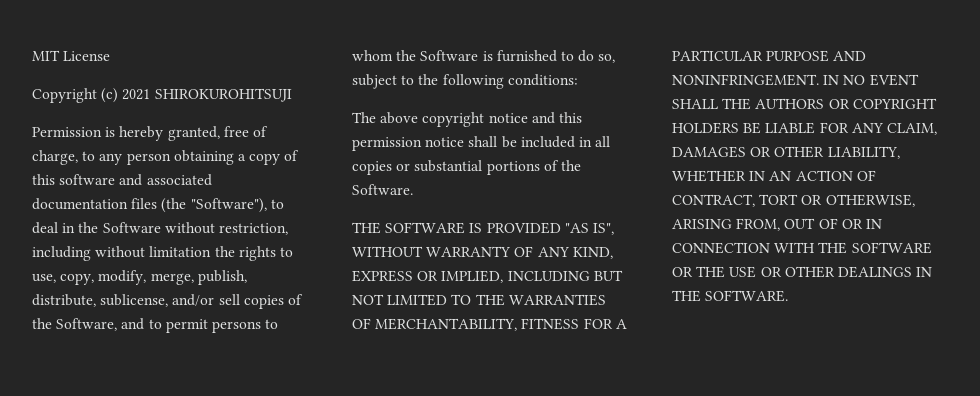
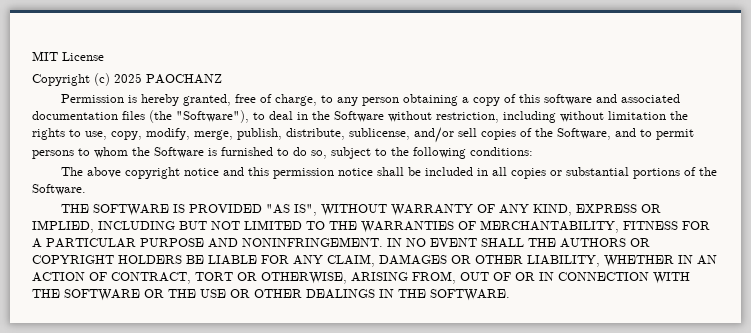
[122,88,292,102] 2021 SHIROKUROHITSUJI -> [114,73,222,84] 2025 PAOCHANZ

